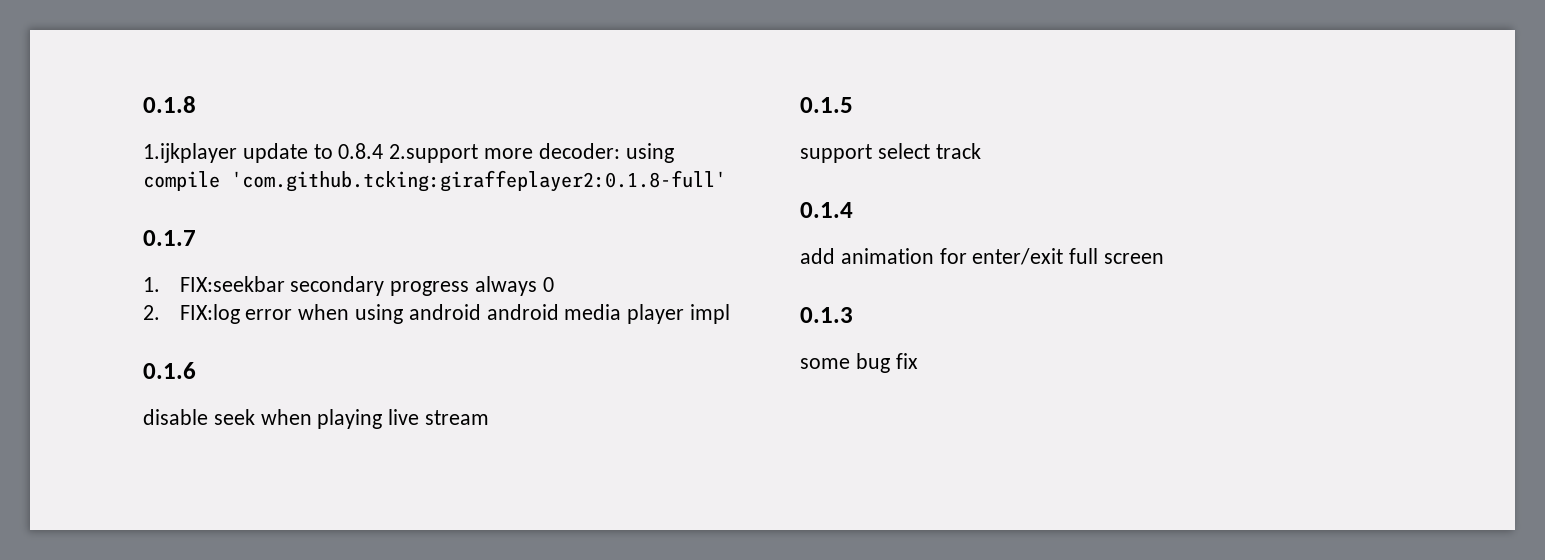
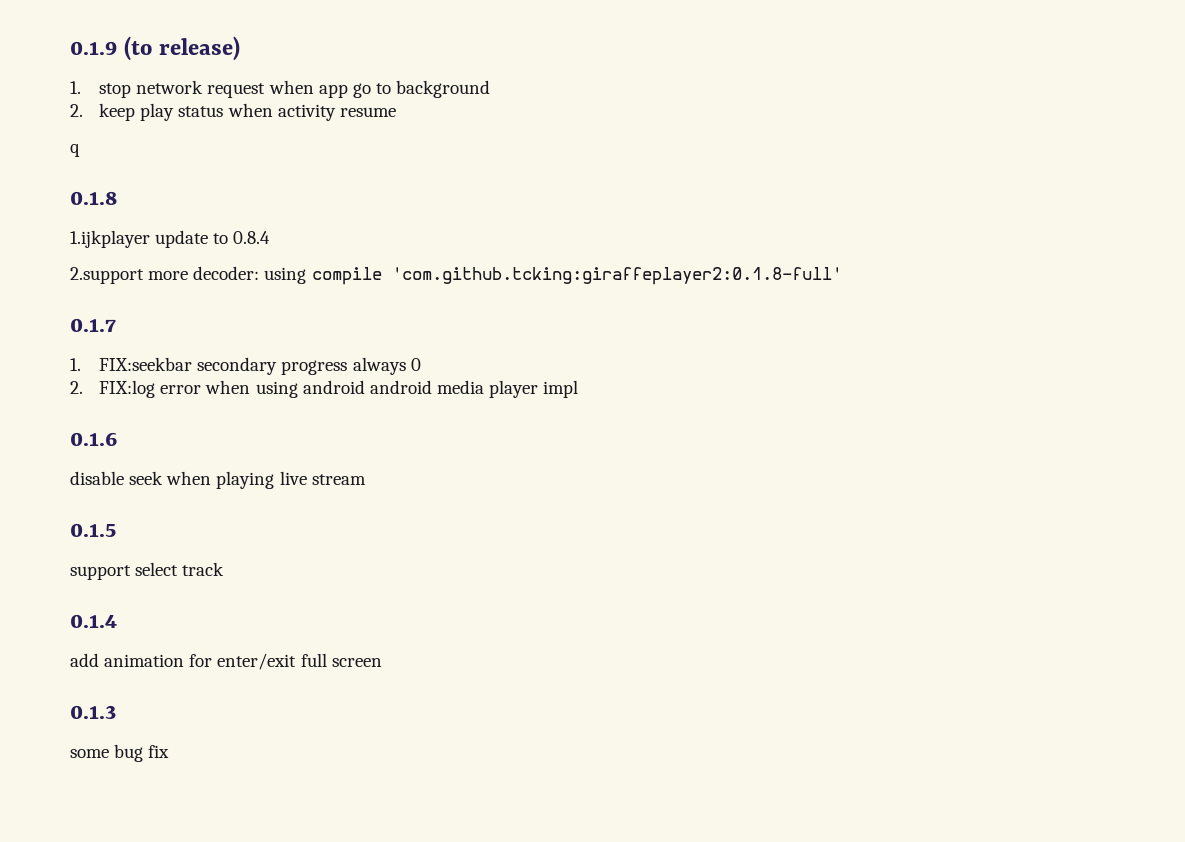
(143, 104) none -> [70,36,241,61] [70,80,491,98] [70,103,396,121] [70,144,80,157] 0.1.9 (to release) // 1. stop network request when app go to background // 2. keep play status when activity resume // q //
(384, 151) none -> (271, 237) //

